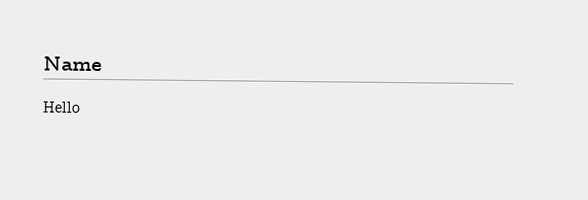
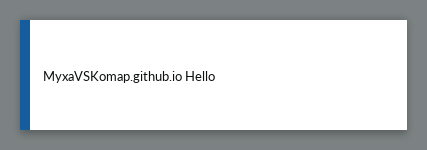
[43,56,102,72] Name // -> [43,71,182,83] MyxaVSKomap.github.io

